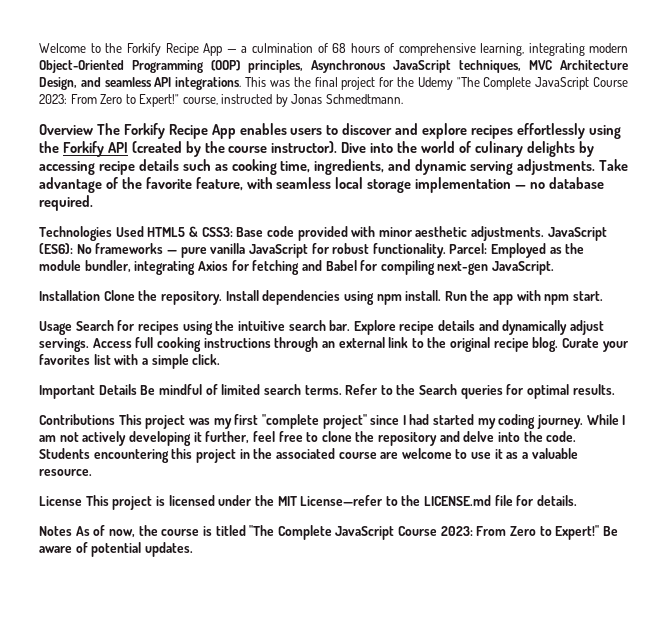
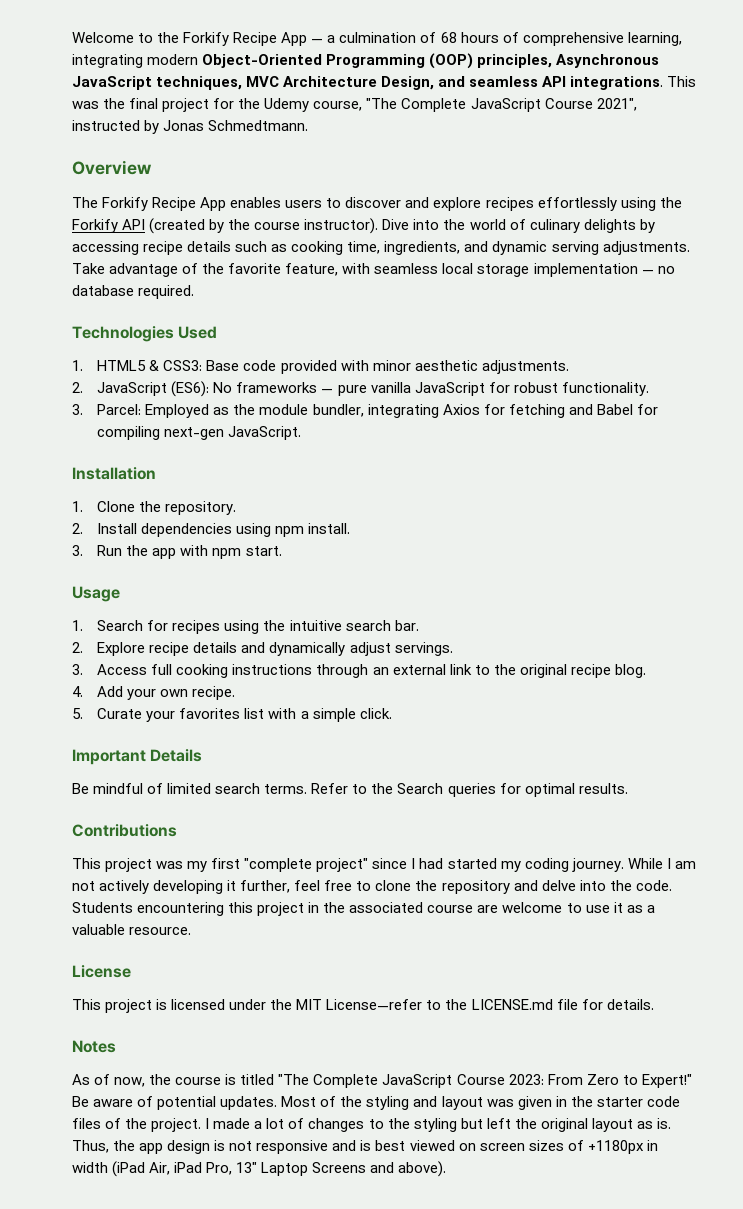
[456,77,628,90] [39,94,218,107] "The Complete JavaScript Course 2023: From Zero to Expert!" course, -> [313,98,637,112] course, "The Complete JavaScript Course 2021",
(93, 129) none -> (152, 167) //
(144, 231) none -> [72,360,83,371] // 1.
(545, 233) none -> [72,382,83,393] // 2.
(446, 250) none -> [72,404,83,415] // 3.
(100, 295) none -> [72,501,83,512] // 1.
(222, 298) none -> [72,523,83,534] // 2.
(442, 295) none -> [72,545,83,556] // 3.
(72, 328) none -> [72,620,83,631] // 1.
(351, 325) none -> [72,642,83,653] // 2.
(89, 345) none -> [72,664,83,675] // 3.
(559, 344) none -> [72,686,236,700] [72,708,83,719] // 4. Add your own recipe. // 5.
(137, 389) none -> (203, 755) //
(115, 419) none -> (177, 830) //
(82, 501) none -> (131, 971) //
(72, 531) none -> (116, 1046) //
(193, 549) none -> [281,1096,680,1110] [72,1118,671,1132] [72,1140,658,1154] [72,1161,447,1177] Most of the styling and layout was given in the starter code files of the project. I made a lot of changes to the styling but left the original layout as is. Thus, the app design is not responsive and is best viewed on screen sizes of +1180px in width (iPad Air, iPad Pro, 13" Laptop Screens and above).

